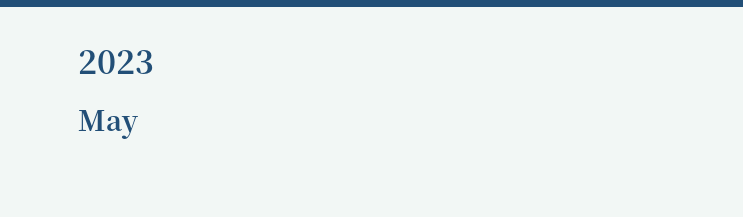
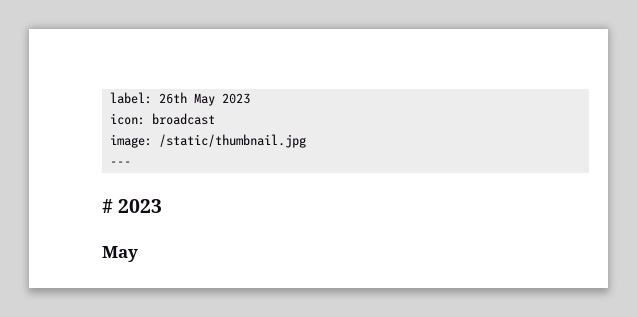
(78, 62) none -> [110,92,251,106] [110,113,216,125] [110,134,307,148] [110,161,132,166] [102,199,113,213] label: 26th May 2023 // icon: broadcast // image: /static/thumbnail.jpg // --- // #

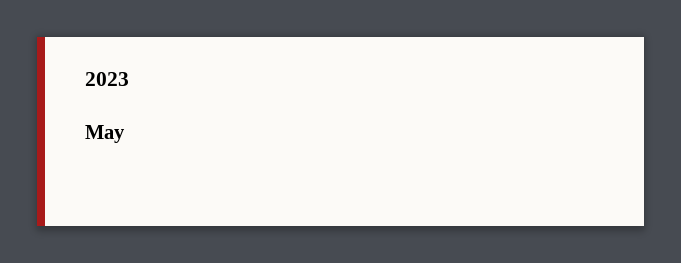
[110,92,251,106] [110,113,216,125] [110,134,307,148] [110,161,132,166] [102,199,113,213] label: 26th May 2023 // icon: broadcast // image: /static/thumbnail.jpg // --- // # -> (85, 79) none

